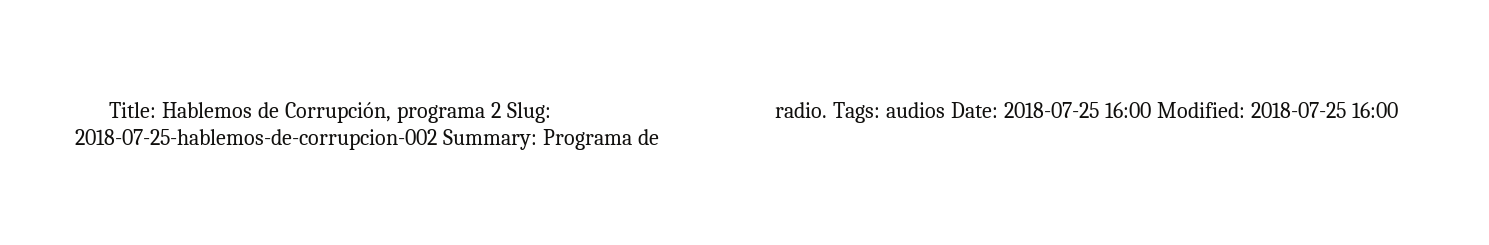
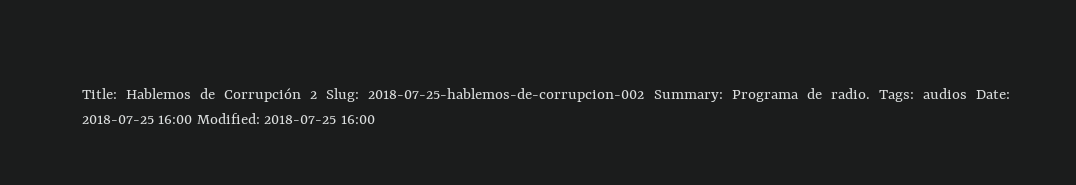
[285,102,486,123] Corrupción, programa -> [224,88,302,102] Corrupción

